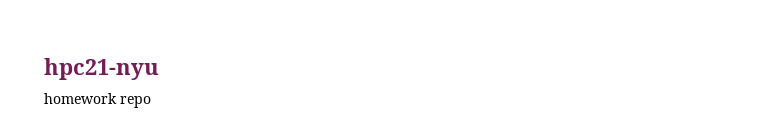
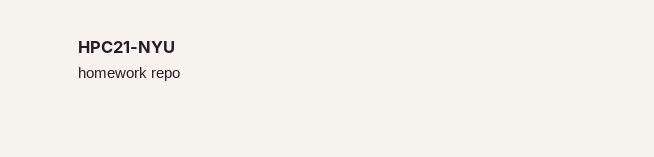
[44,58,159,80] hpc21-nyu -> [78,41,175,53] HPC21-NYU

